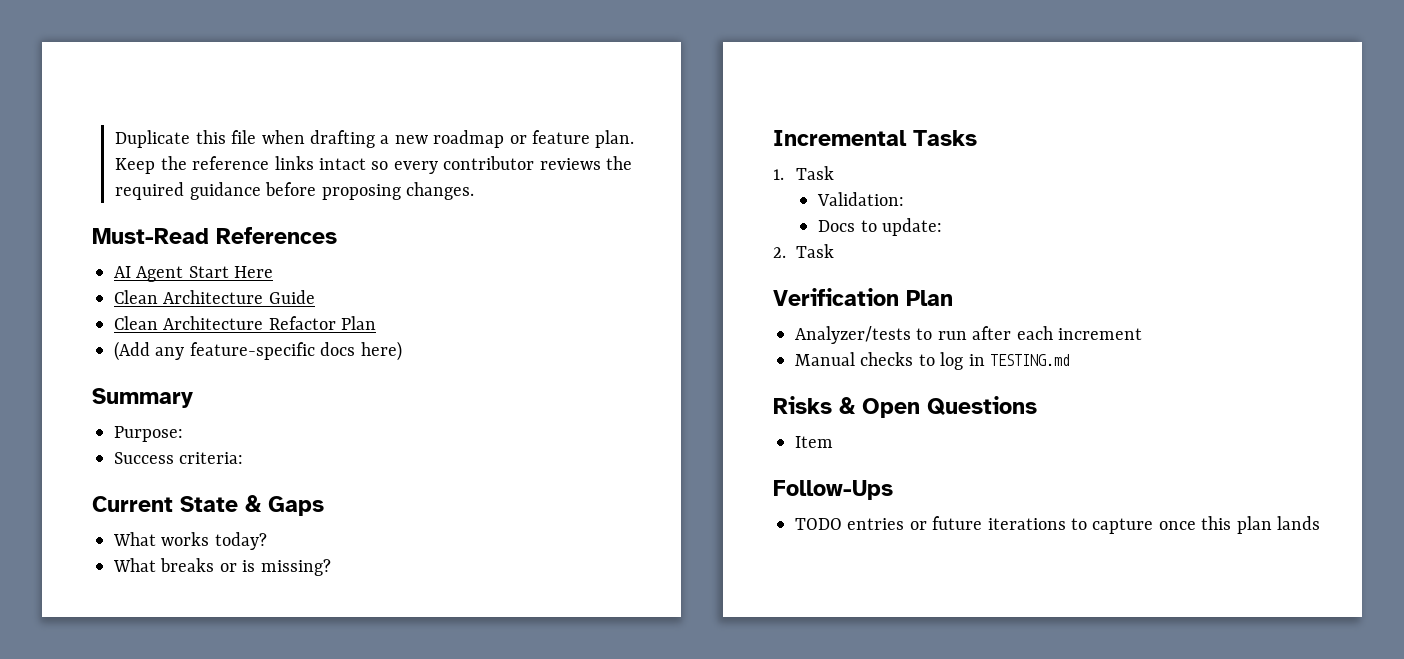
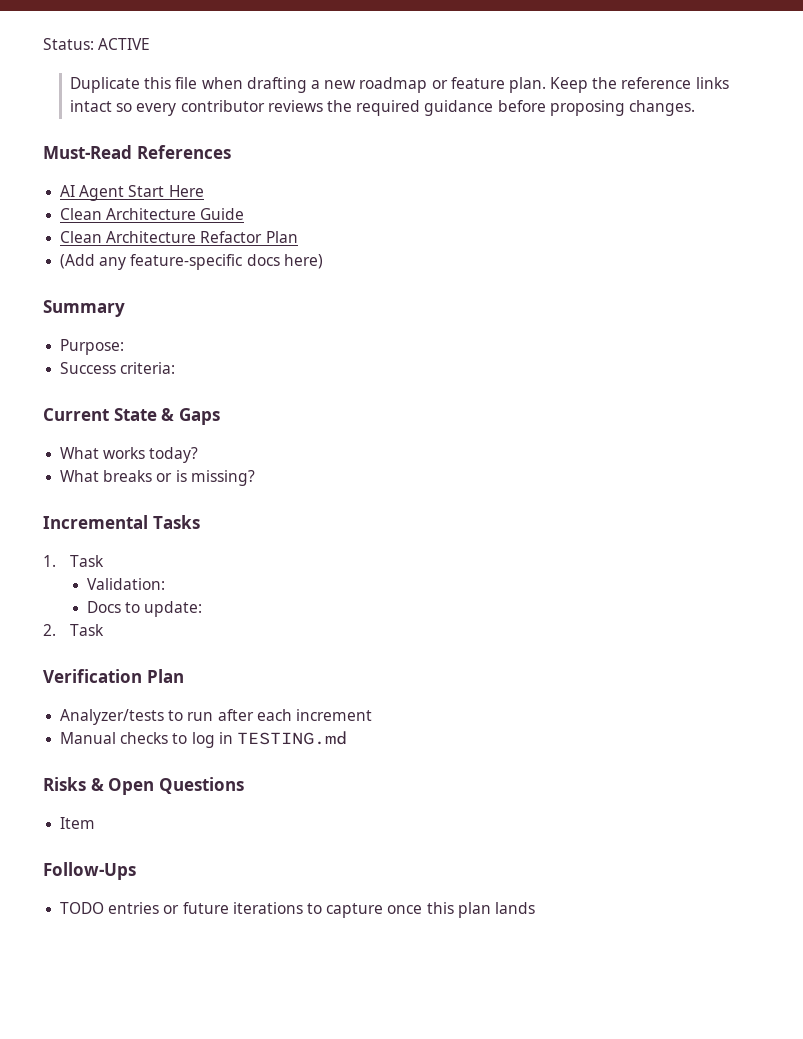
(115, 139) none -> [43,38,151,50] Status: ACTIVE //

